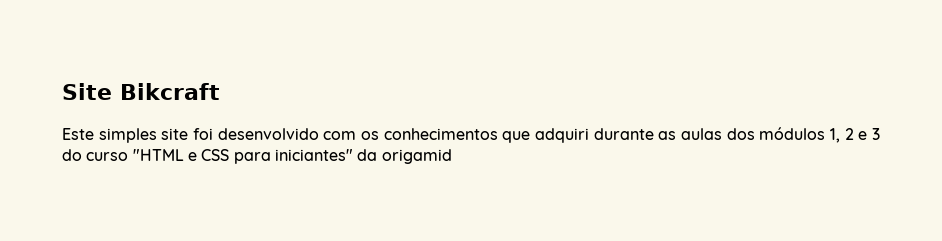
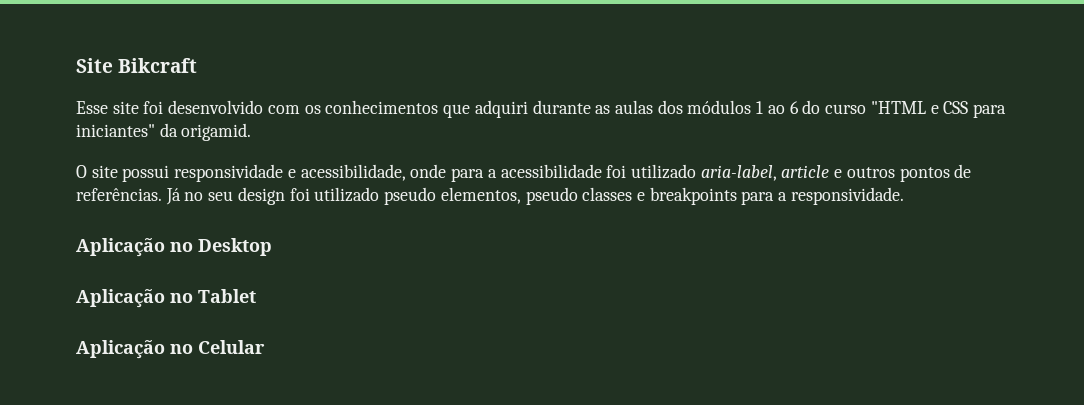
[62,128,157,143] Este simples -> [76,101,108,114] Esse
[829,128,880,143] 1, 2 e 3 -> [756,101,799,114] 1 ao 6
[381,149,452,164] origamid -> [181,123,252,141] [76,164,972,182] [76,187,904,205] [76,238,272,257] [76,289,256,308] [76,340,265,359] origamid. // O site possui responsividade e acessibilidade, onde para a acessibilidade foi utilizado aria-label, article e outros pontos de referências. Já no seu design foi utilizado pseudo elementos, pseudo classes e breakpoints para a responsividade. // Aplicação no Desktop // Aplicação no Tablet // Aplicação no Celular

